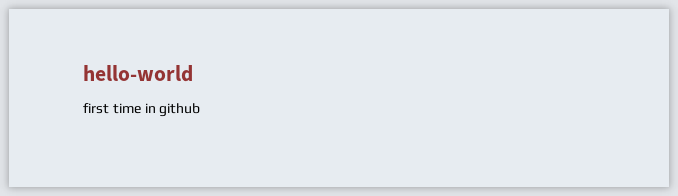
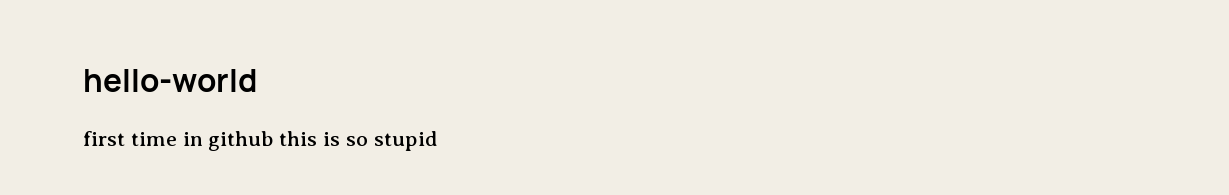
(201, 110) none -> [279,131,438,151] this is so stupid

